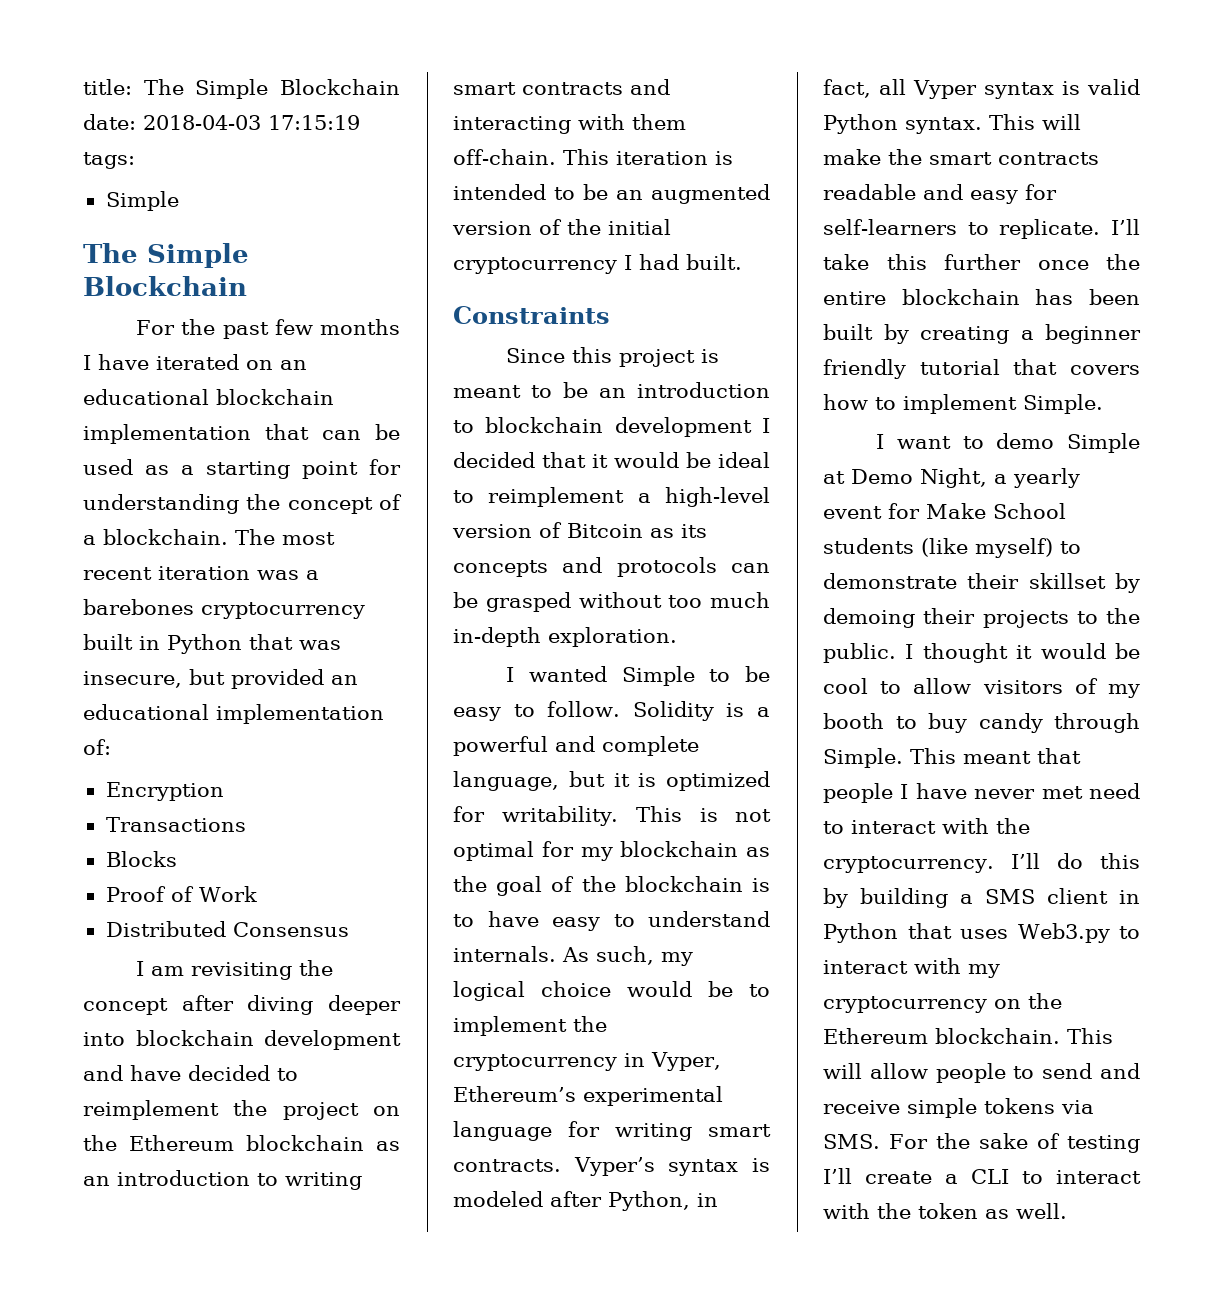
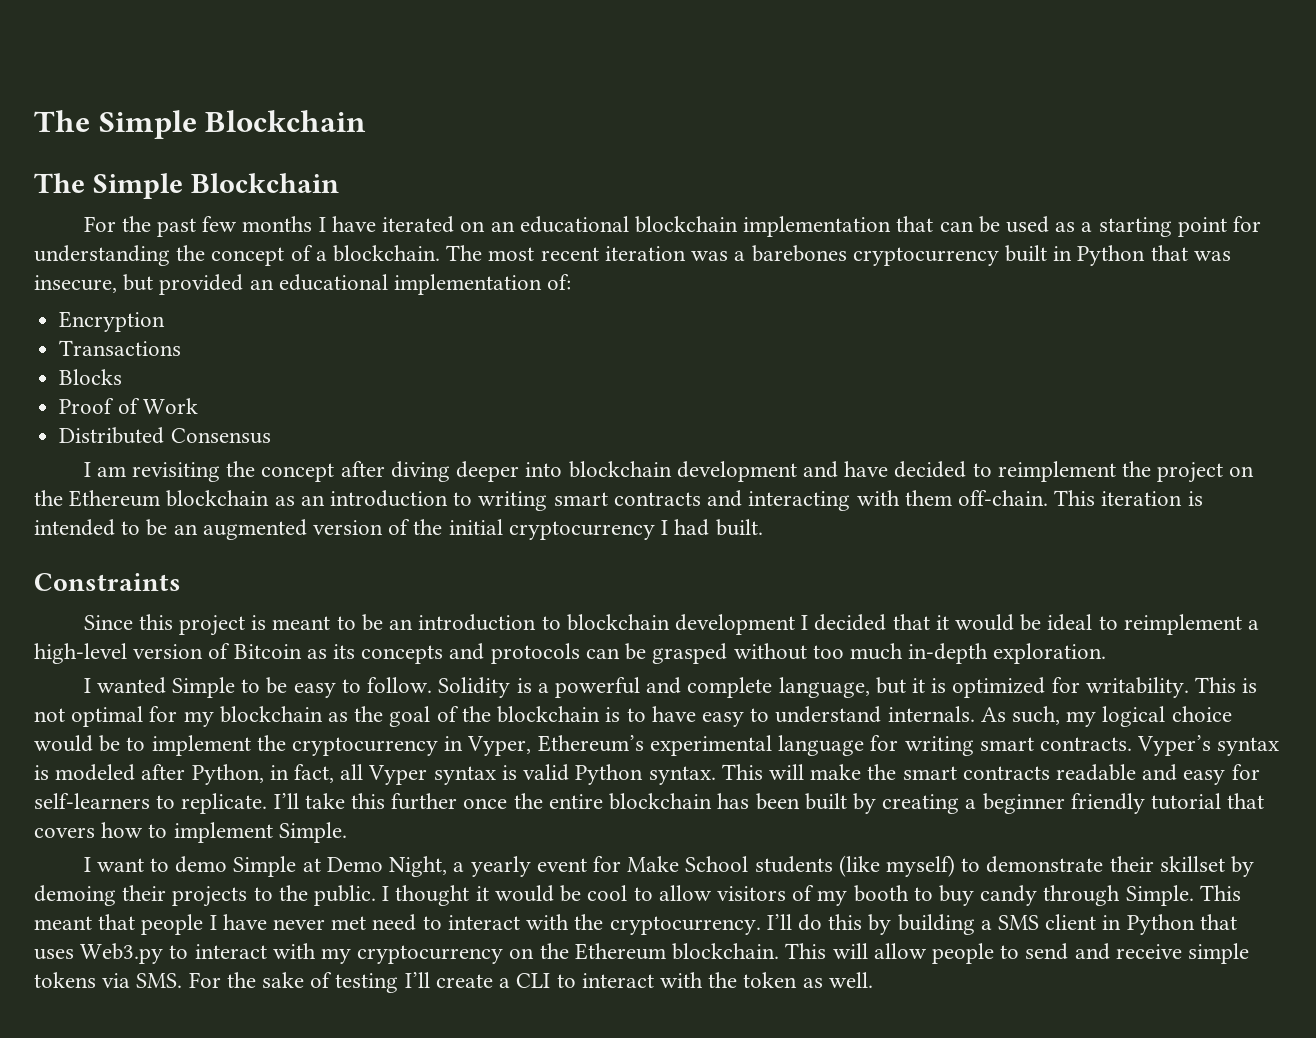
[83,79,400,99] [83,114,360,130] [83,152,135,169] [105,191,179,211] title: The Simple Blockchain date: 2018-04-03 17:15:19 tags: // Simple -> [34,110,367,139] The Simple Blockchain

